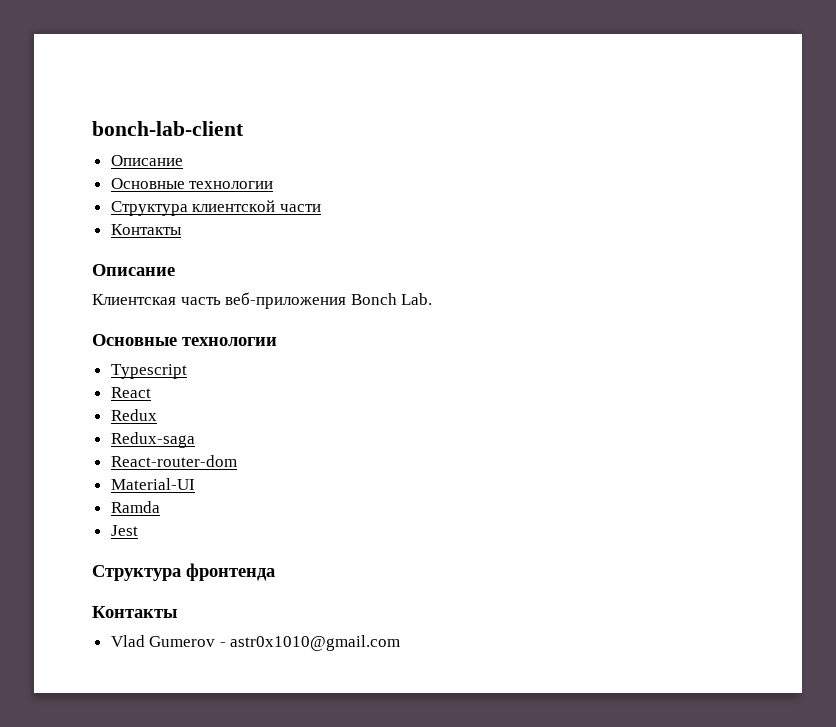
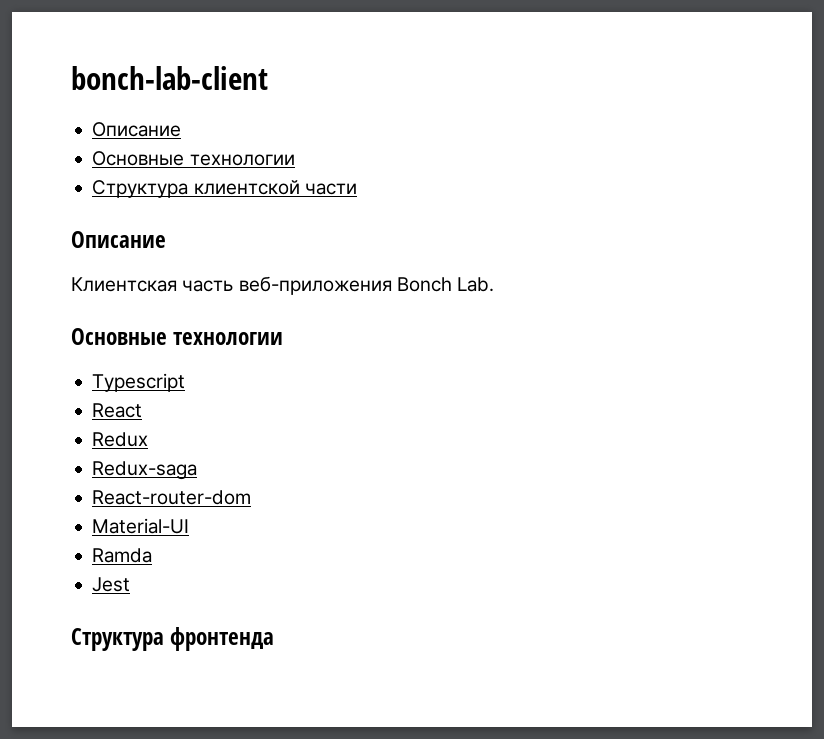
[110,224,182,235] // Контакты -> (357, 189) none
[92,606,177,618] [110,635,401,651] // Контакты // Vlad Gumerov - astr0x1010@gmail.com -> (275, 639) none

